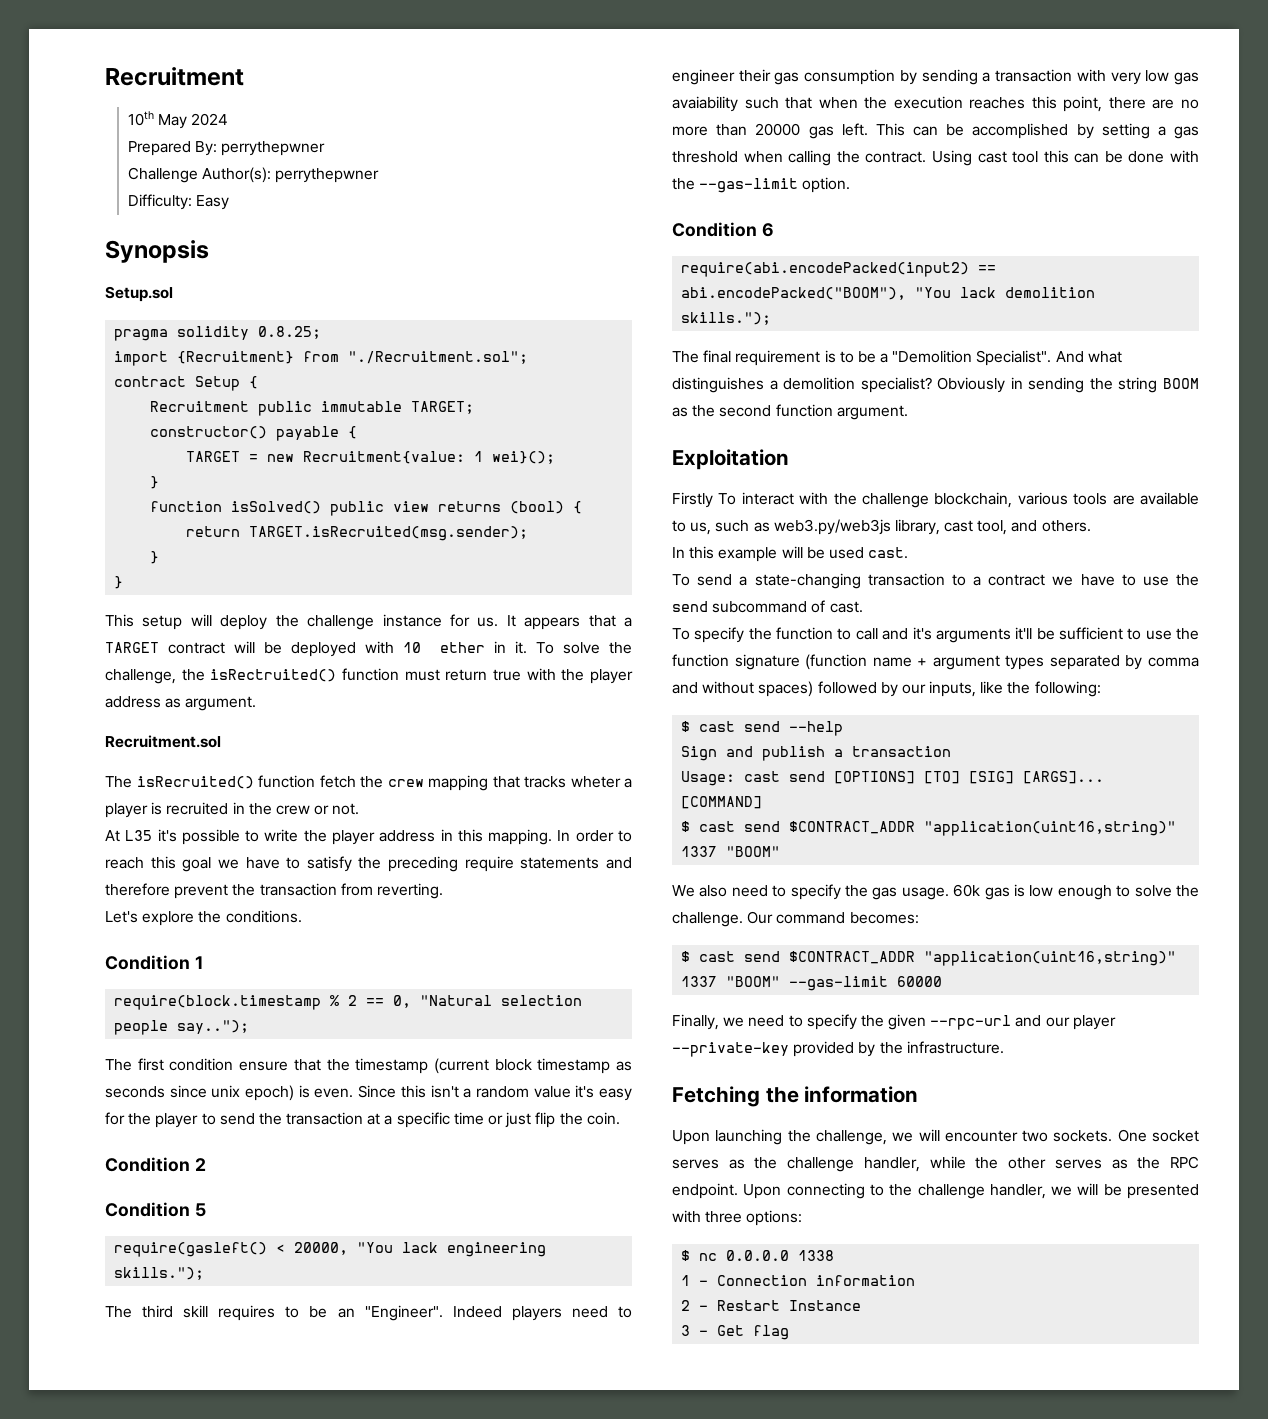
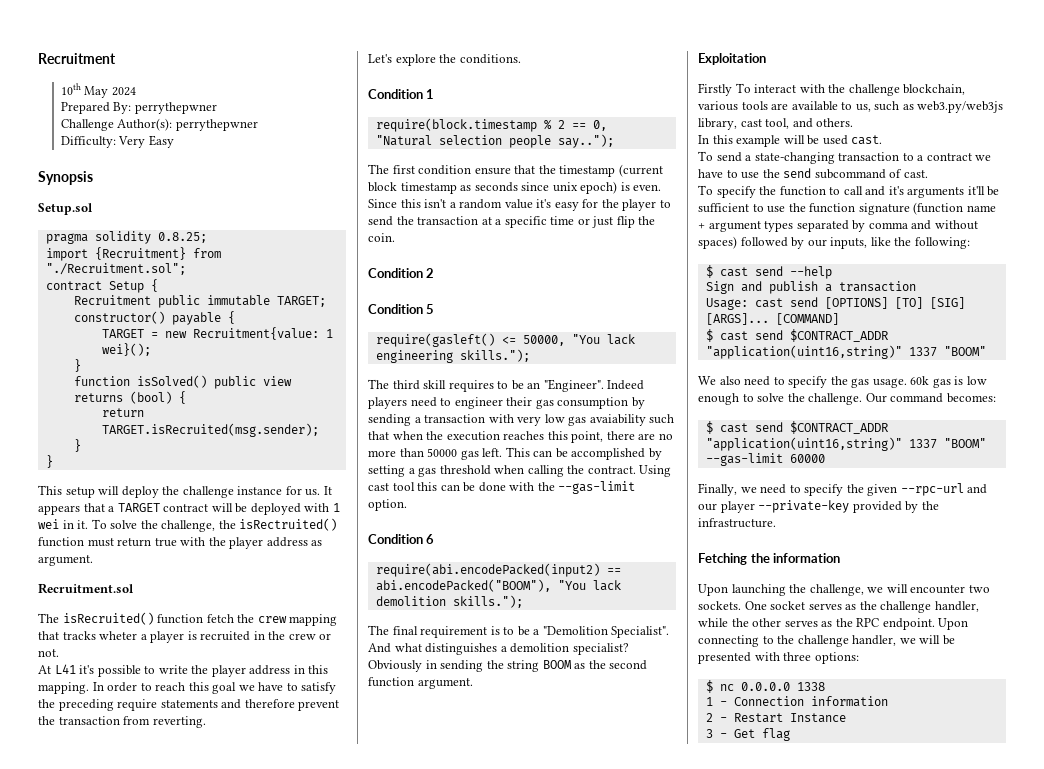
(192, 202) none -> [118,136,146,148] Very
[402,642,486,653] 10 ether -> [332,503,340,512] [38,519,59,529] 1 wei
[125,830,153,841] L35 -> [54,664,76,674] L41
[276,1242,349,1255] < 20000, -> [501,335,565,346] <= 50000,
[755,123,801,136] 20000 -> [427,448,458,457] 50000

